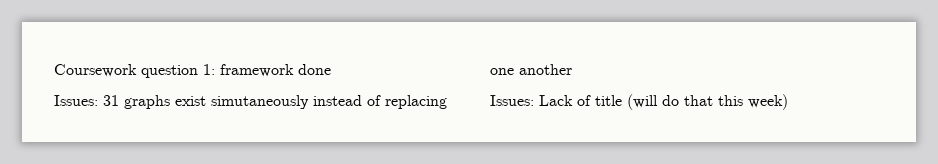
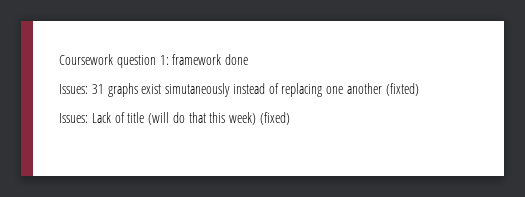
(572, 69) none -> [385,83,419,96] (fixted)
(788, 102) none -> [260,112,291,125] (fixed)

